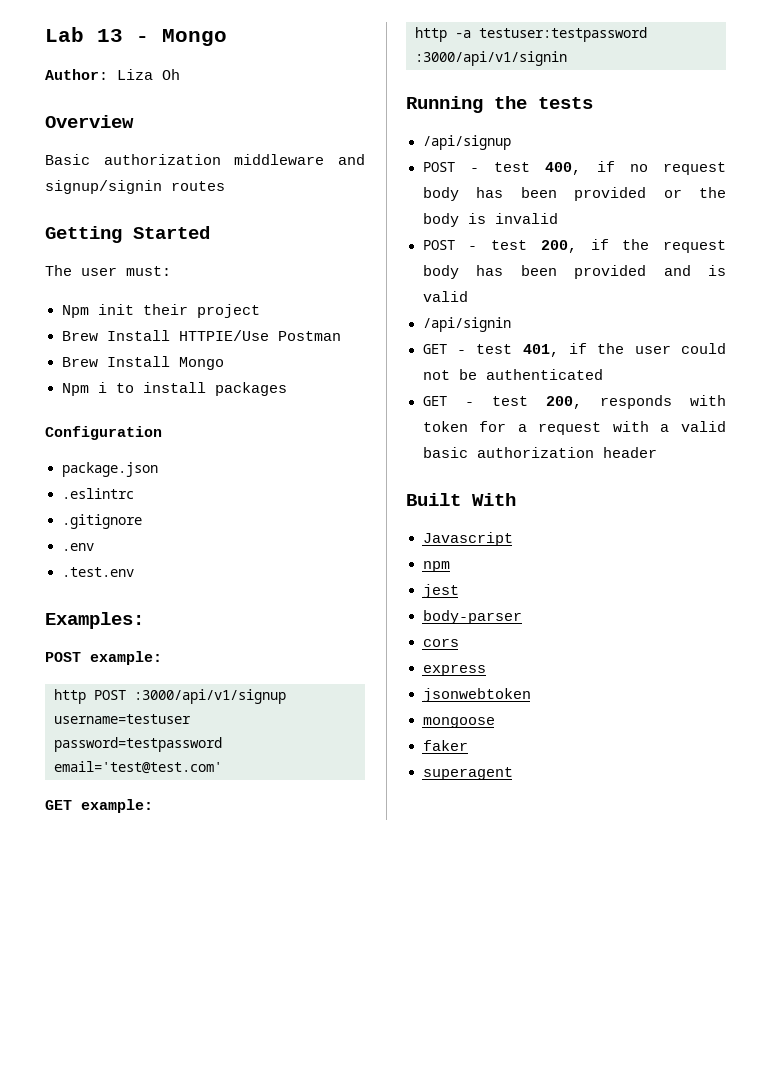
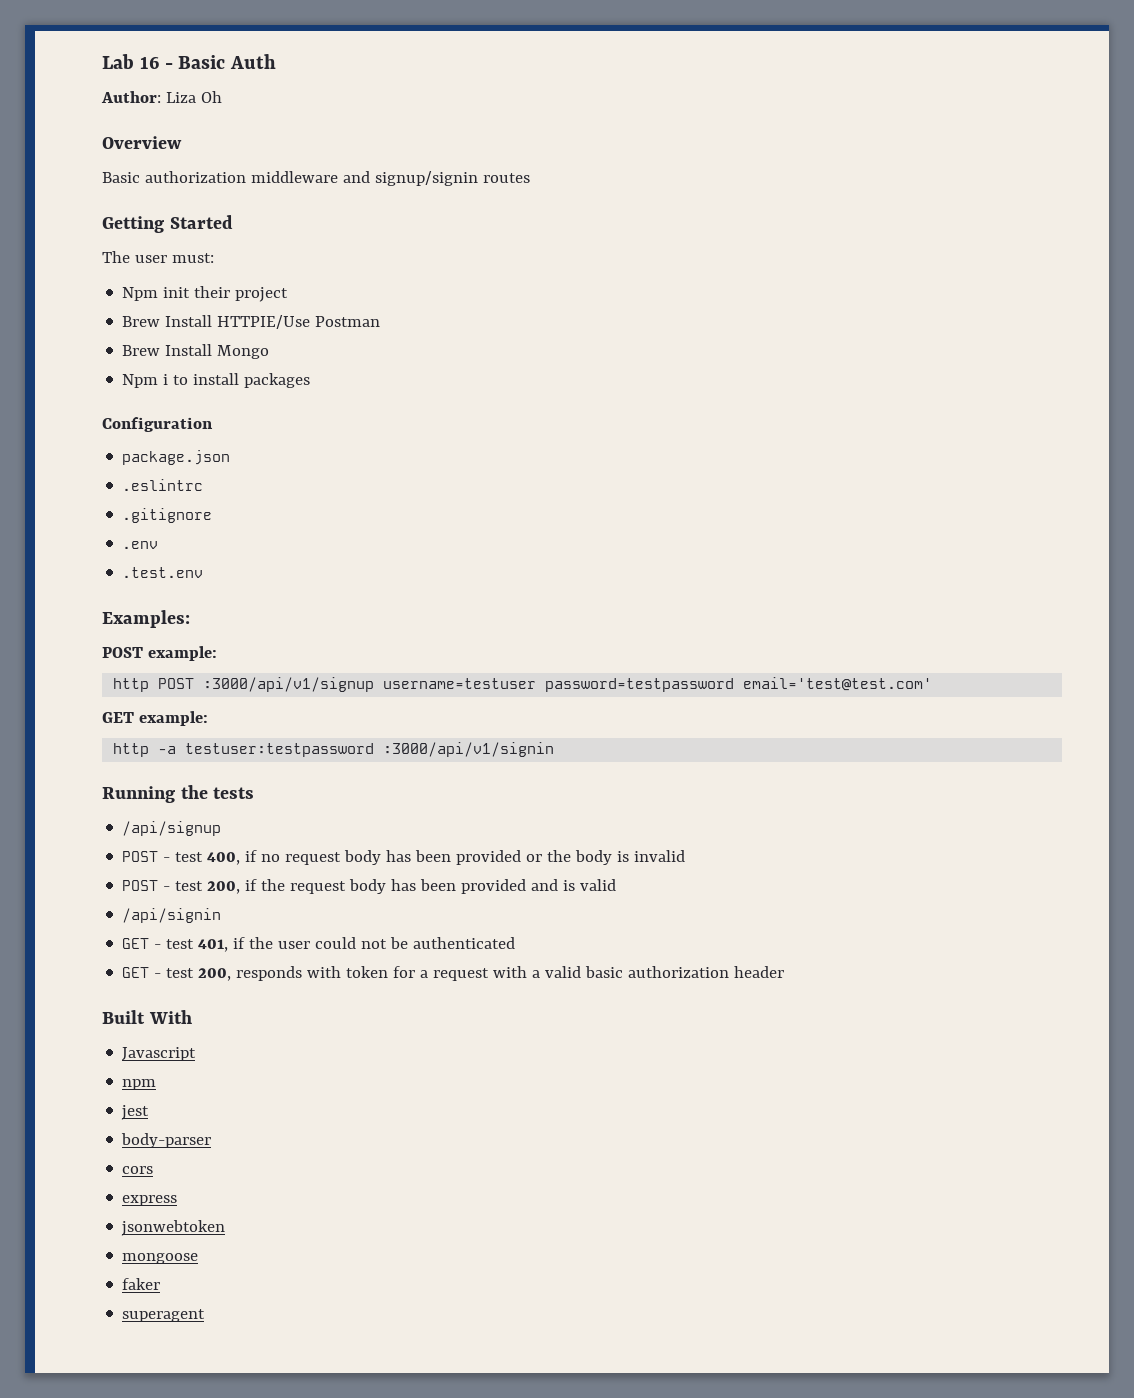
[97,29,227,46] 13 - Mongo -> [139,54,277,69] 16 - Basic Auth

